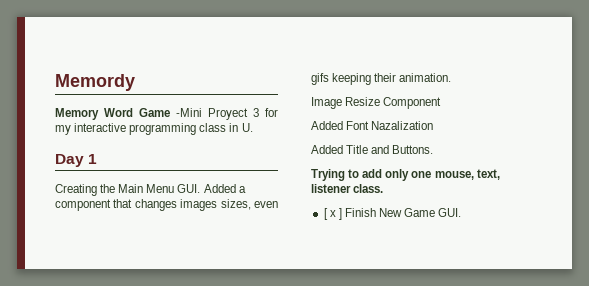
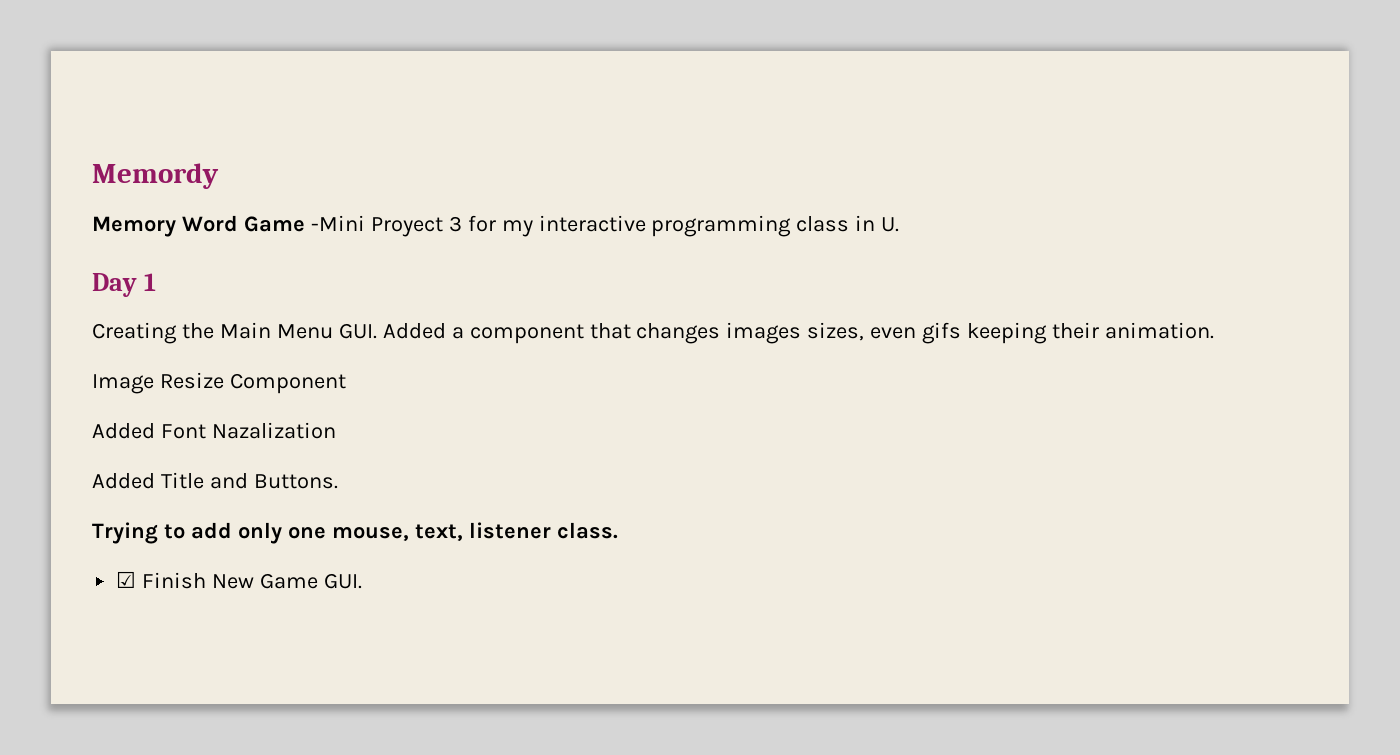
[323,208,342,220] [ x ] -> [116,571,137,588] ☑

